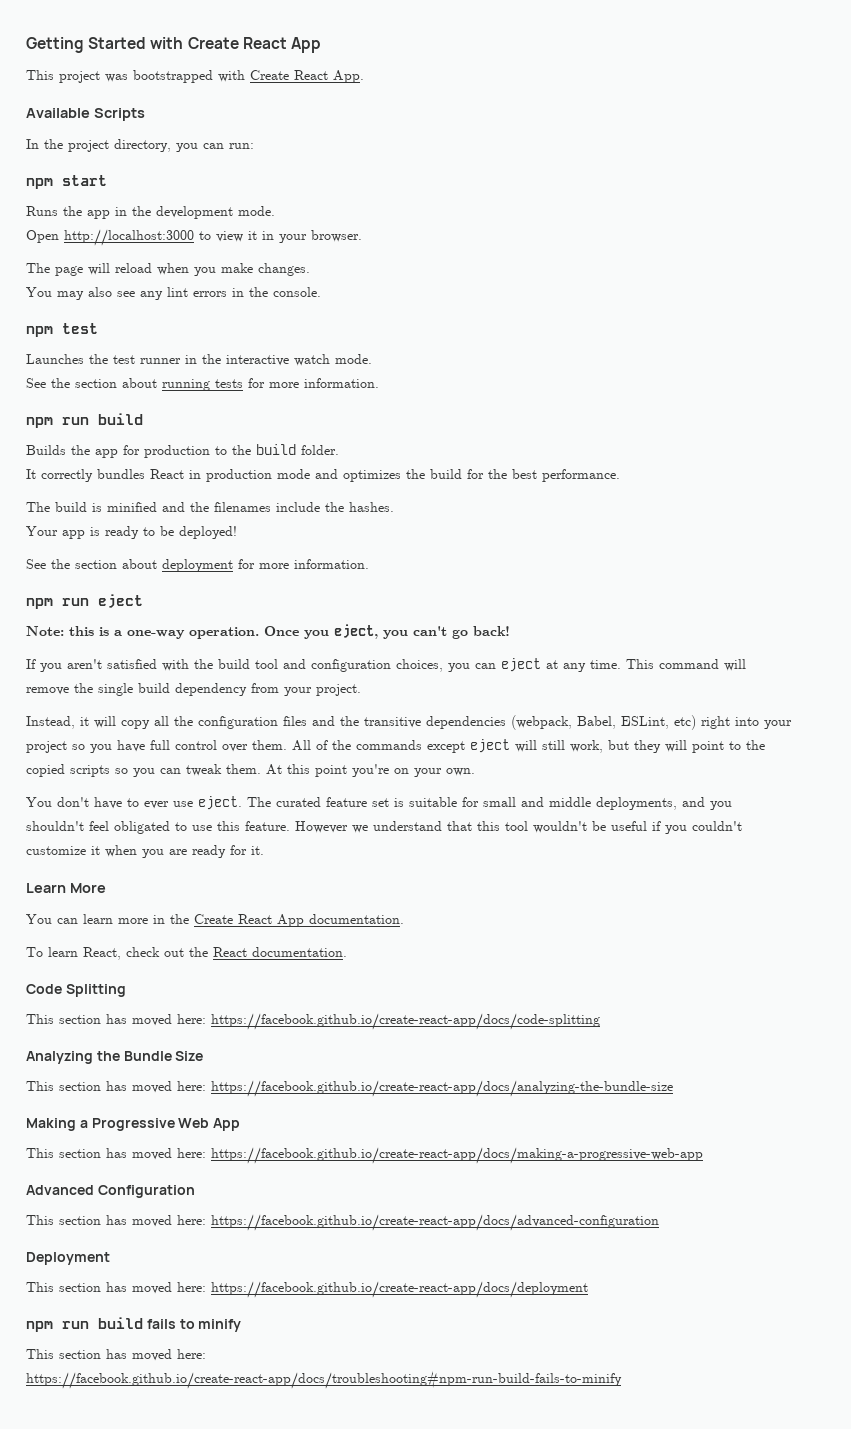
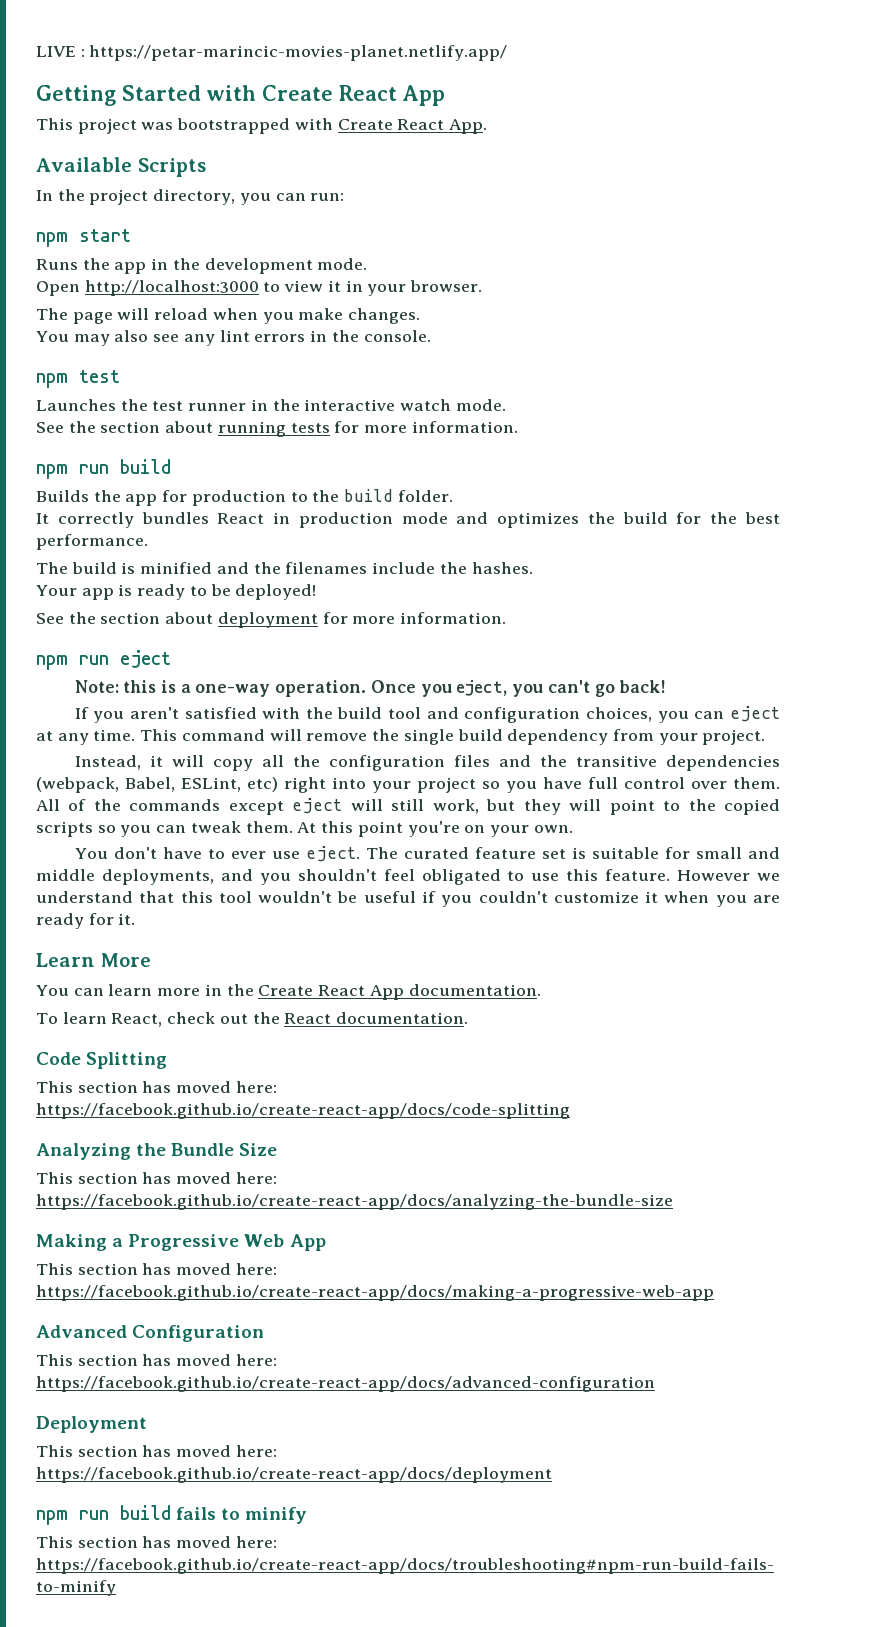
(26, 45) none -> [36,45,508,61] LIVE : https://petar-marincic-movies-planet.netlify.app/ //

